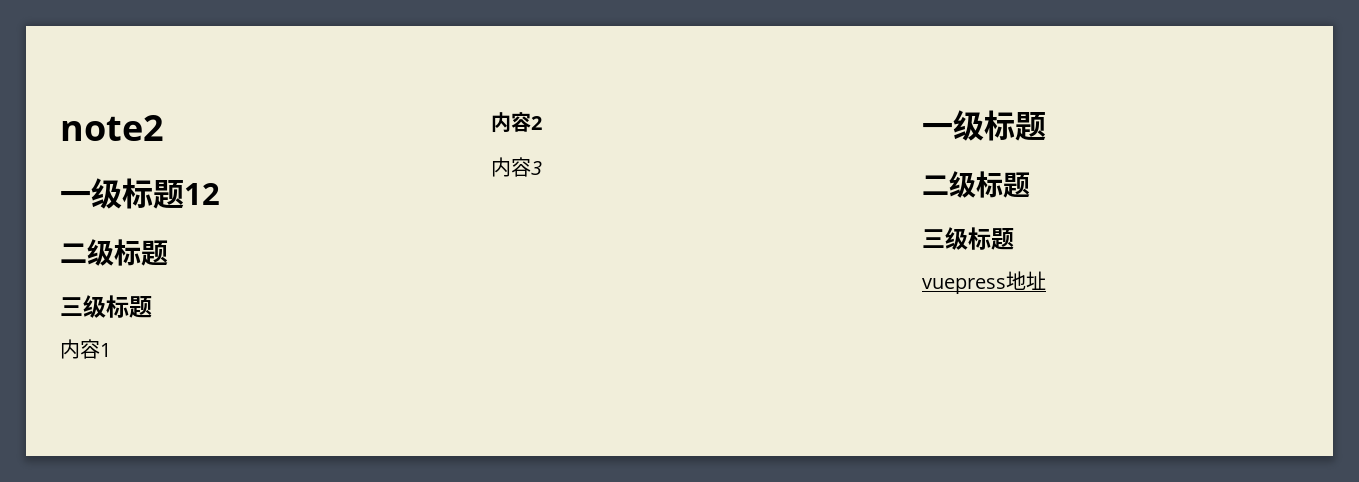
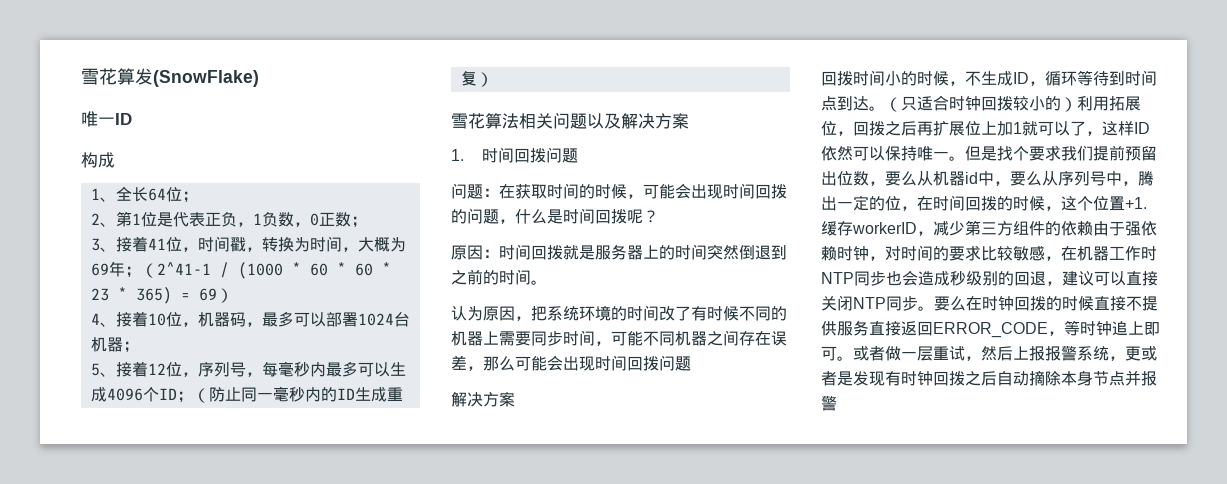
[60,115,164,141] [60,178,220,209] [60,239,168,266] [60,295,152,318] [60,339,111,359] [491,112,542,133] [491,157,542,177] [922,110,1046,141] [922,171,1030,198] [922,227,1014,250] [922,271,1046,294] note2 // 一级标题12 // 二级标题 // 三级标题 // 内容1 // 内容2 // 内容3 // 一级标题 // 二级标题 // 三级标题 // vuepress地址 -> [81,68,259,87] [81,111,132,127] [81,152,115,168] [90,186,198,203] [90,211,367,228] [90,236,406,252] [90,261,391,279] [90,287,233,304] [90,311,410,327] [90,337,139,353] [90,361,406,377] [90,386,403,403] [460,71,493,87] [451,113,689,129] [451,147,578,163] [451,183,787,199] [451,208,659,224] [451,244,787,260] [451,269,547,285] [451,305,787,321] [451,330,787,346] [451,355,691,371] [451,392,515,407] [821,70,1157,86] [821,95,1141,112] [821,120,1150,136] [821,145,1157,161] [821,171,1154,186] [821,195,1147,211] [821,220,1157,236] [821,245,1157,261] [821,270,1158,286] [821,295,1158,311] [821,320,1160,338] [821,346,1157,361] [821,370,1157,386] [821,396,837,411] 雪花算发(SnowFlake) // 唯一ID // 构成 // 1、全长64位； // 2、第1位是代表正负，1负数，0正数； // 3、接着41位，时间戳，转换为时间，大概为69年；（2^41-1 / (1000 * 60 * 60 * 23 * 365) = 69） // 4、接着10位，机器码，最多可以部署1024台机器； // 5、接着12位，序列号，每毫秒内最多可以生成4096个ID；（防止同一毫秒内的ID生成重复） // 雪花算法相关问题以及解决方案 // 1.时间回拨问题 // 问题：在获取时间的时候，可能会出现时间回拨的问题，什么是时间回拨呢？ // 原因：时间回拨就是服务器上的时间突然倒退到之前的时间。 // 认为原因，把系统环境的时间改了有时候不同的机器上需要同步时间，可能不同机器之间存在误差，那么可能会出现时间回拨问题 // 解决方案 // 回拨时间小的时候，不生成ID，循环等待到时间点到达。（只适合时钟回拨较小的）利用拓展位，回拨之后再扩展位上加1就可以了，这样ID依然可以保持唯一。但是找个要求我们提前预留出位数，要么从机器id中，要么从序列号中，腾出一定的位，在时间回拨的时候，这个位置+1.缓存workerID，减少第三方组件的依赖由于强依赖时钟，对时间的要求比较敏感，在机器工作时NTP同步也会造成秒级别的回退，建议可以直接关闭NTP同步。要么在时钟回拨的时候直接不提供服务直接返回ERROR_CODE，等时钟追上即可。或者做一层重试，然后上报报警系统，更或者是发现有时钟回拨之后自动摘除本身节点并报警

